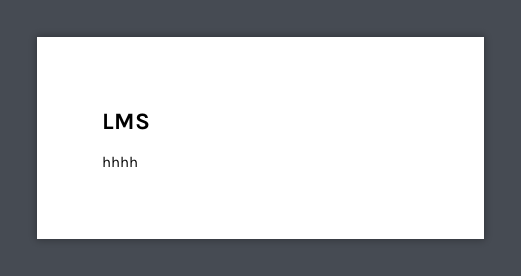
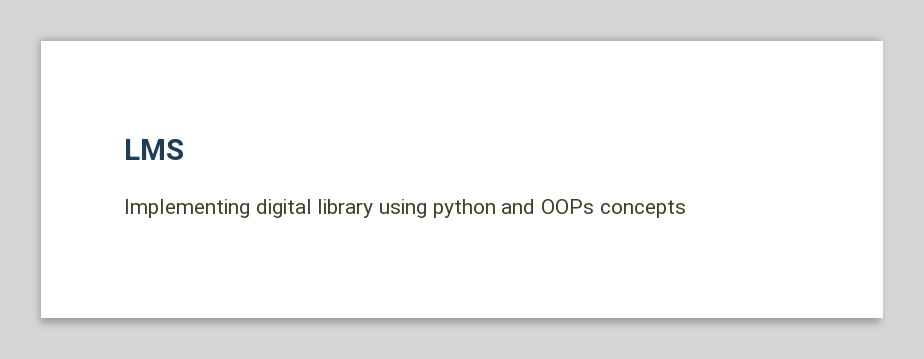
[102,156,138,167] hhhh -> [124,199,686,218] Implementing digital library using python and OOPs concepts

